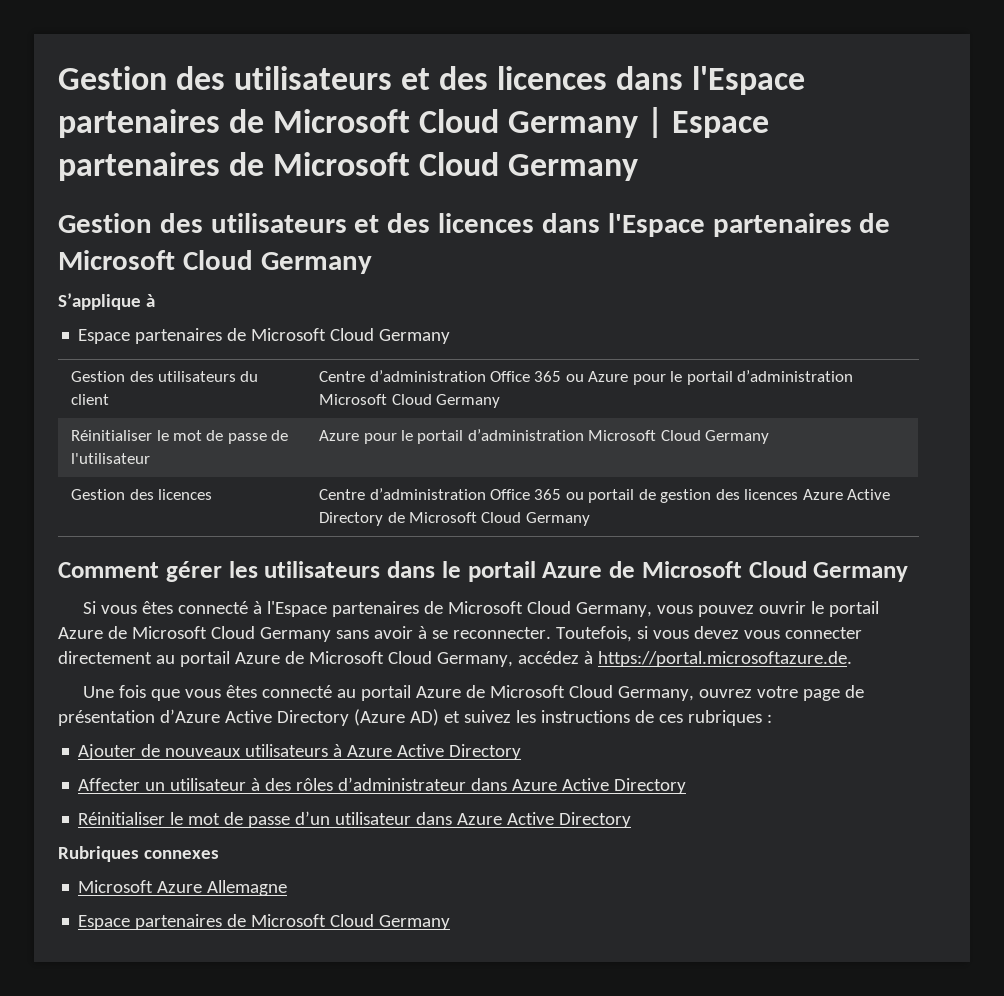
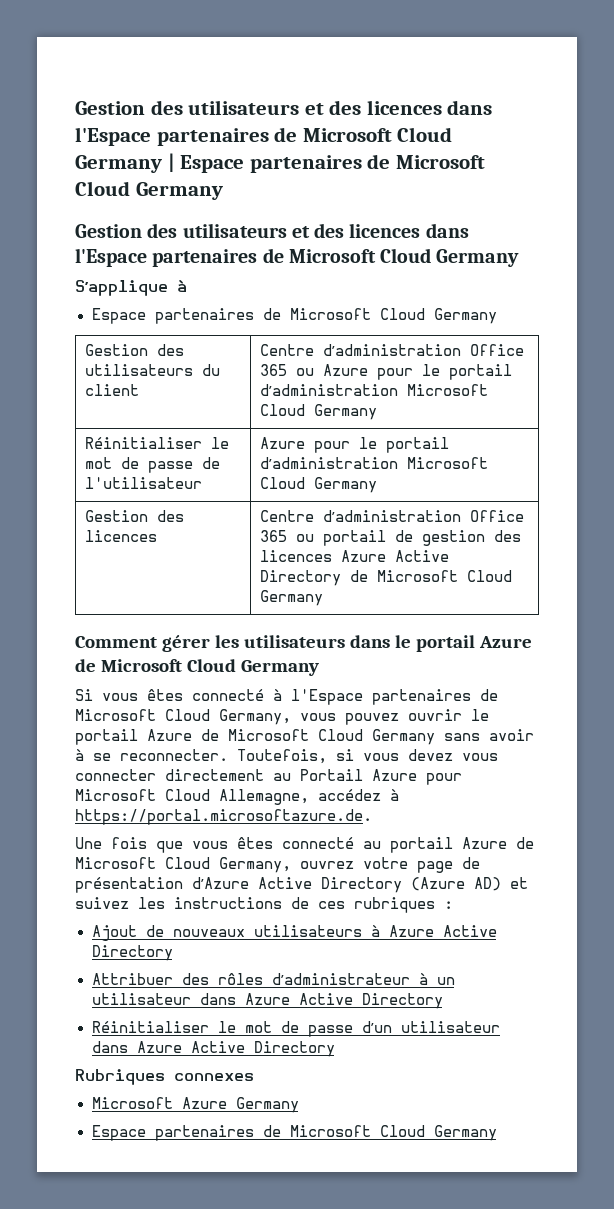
[179,651,513,667] portail Azure de Microsoft Cloud Germany, -> [300,769,462,785] [75,789,309,805] Portail Azure pour Microsoft Cloud Allemagne,
[78,744,137,760] Ajouter -> [91,925,137,941] Ajout
[78,777,467,791] Affecter un utilisateur à des rôles d’administrateur -> [91,973,455,985] [91,993,191,1005] Attribuer des rôles d’administrateur à un utilisateur
[207,880,288,896] Allemagne -> [235,1097,299,1113] Germany

